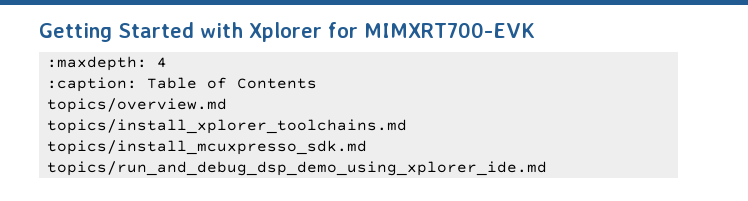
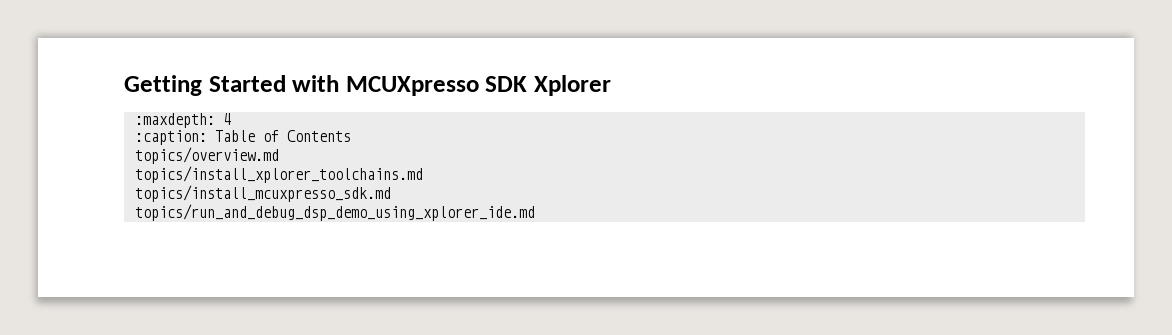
(243, 30) none -> [345,76,528,96] MCUXpresso SDK
[328,22,535,38] for MIMXRT700-EVK -> (612, 85) none

